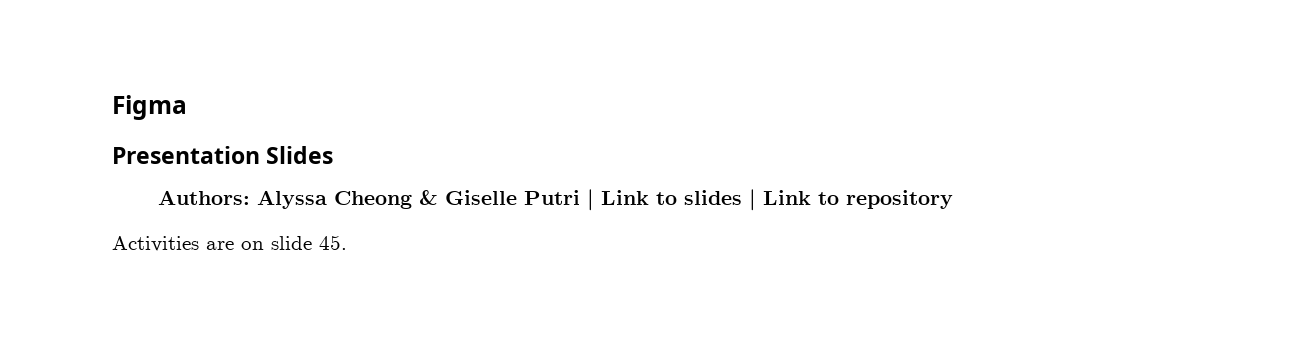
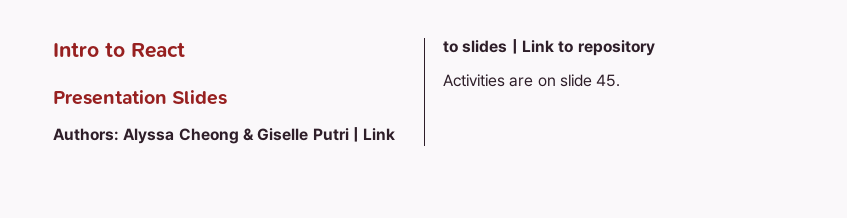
[112,95,187,120] Figma -> [53,42,185,58] Intro to React

